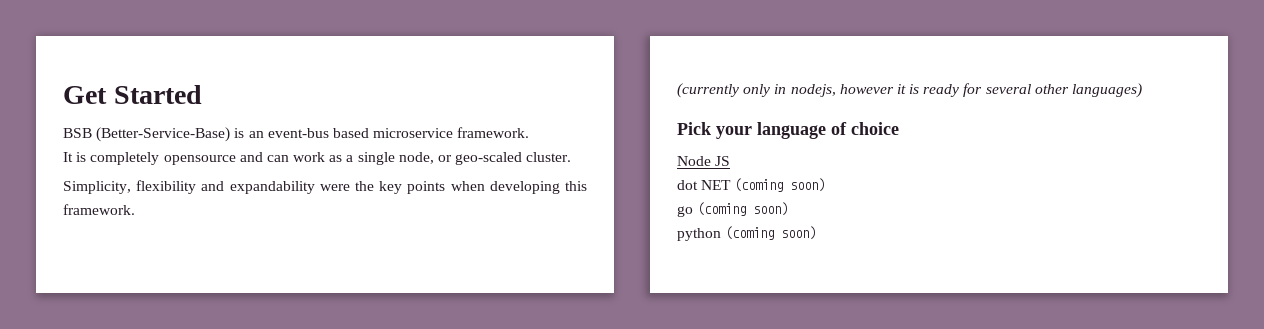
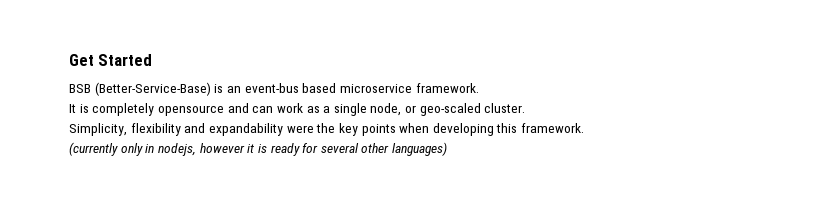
[677,122,899,139] [677,156,731,166] [677,178,826,192] [677,202,789,217] [677,226,817,241] // Pick your language of choice // Node JS // dot NET (coming soon) // go (coming soon) // python (coming soon) -> (448, 149) none

